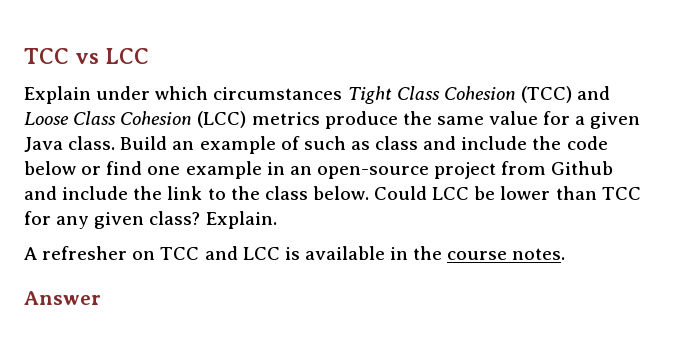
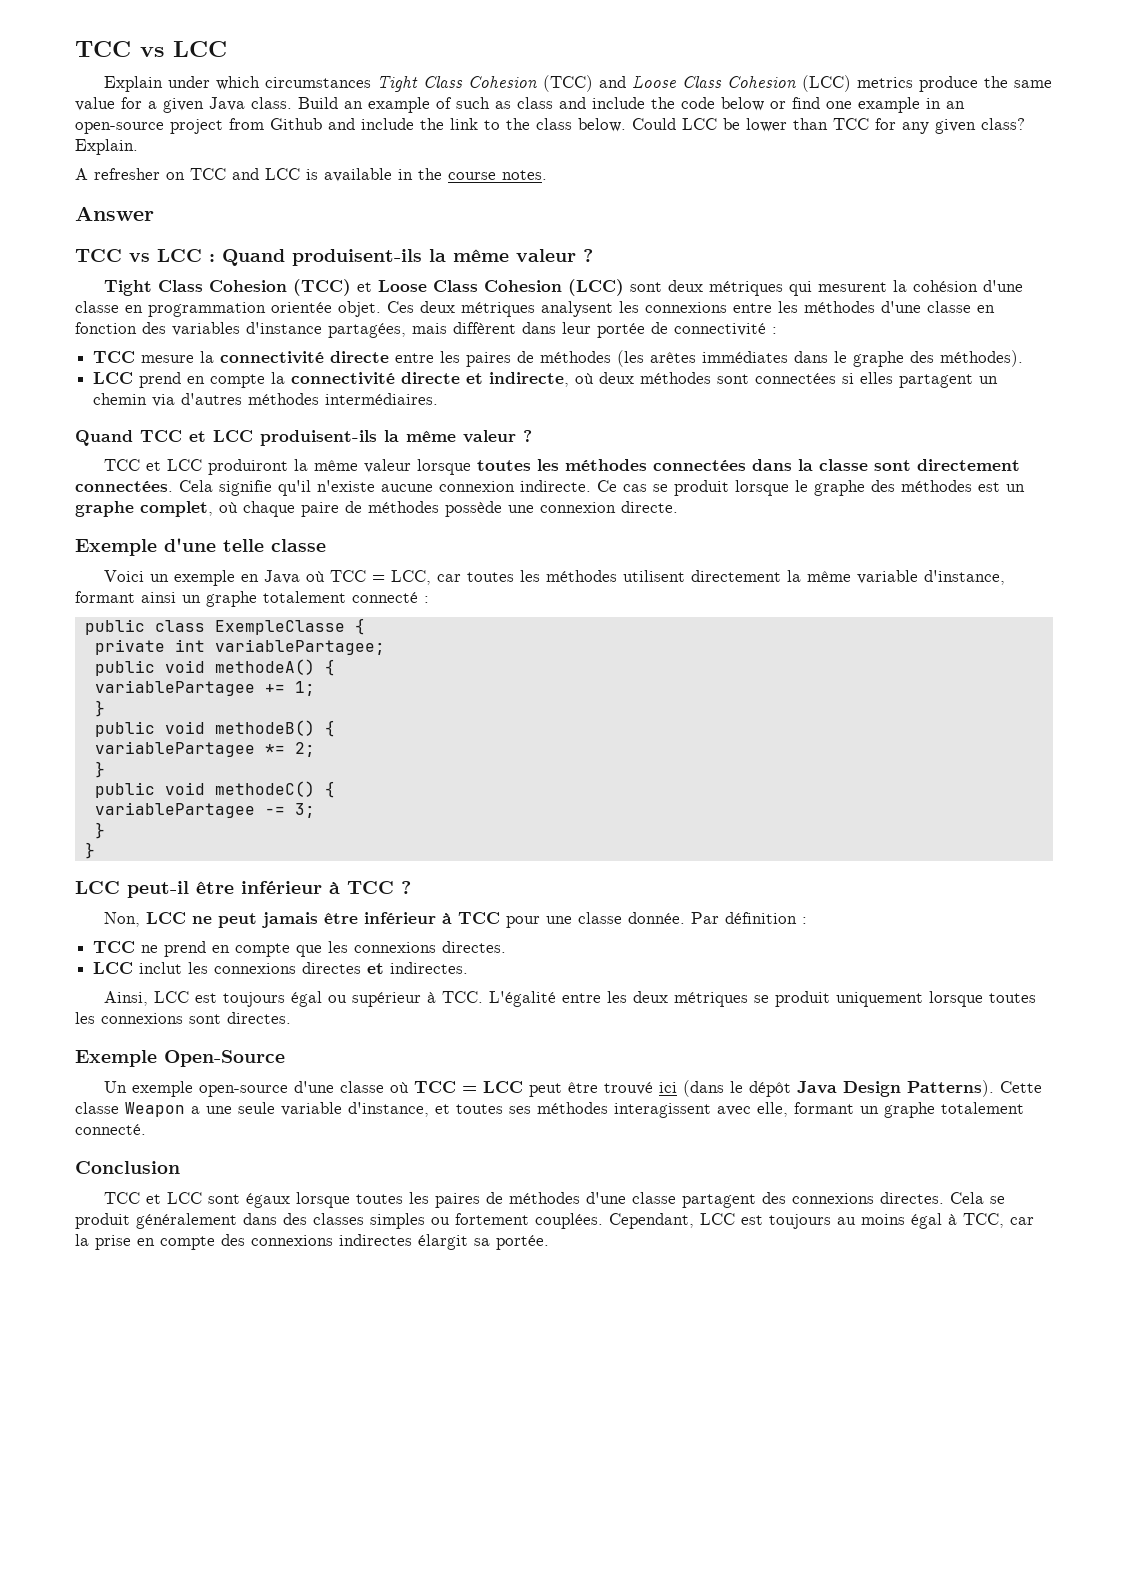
(101, 298) none -> [75,249,593,266] [103,279,1023,296] [75,301,995,317] [75,322,777,338] [93,350,1024,367] [93,372,999,388] [93,393,439,407] [75,430,532,446] [103,459,1020,475] [75,480,1025,496] [75,501,678,517] [75,538,326,556] [103,570,1005,586] [75,591,429,607] [84,618,365,635] [94,639,385,655] [94,659,335,676] [94,680,315,696] [94,700,105,717] [94,720,335,737] [94,741,315,757] [94,761,105,778] [94,781,335,798] [94,802,315,818] [94,822,105,839] [84,842,95,859] [75,881,411,898] [103,912,807,928] [93,941,507,957] [93,962,469,974] [103,991,1036,1007] [75,1012,291,1024] [75,1050,285,1067] [103,1080,1042,1097] [75,1102,1024,1118] [75,1124,146,1135] [75,1161,180,1174] [103,1192,1005,1208] [75,1213,1034,1229] [75,1234,549,1250] // TCC vs LCC : Quand produisent-ils la même valeur ? // Tight Class Cohesion (TCC) et Loose Class Cohesion (LCC) sont deux métriques qui mesurent la cohésion d'une classe en programmation orientée objet. Ces deux métriques analysent les connexions entre les méthodes d'une classe en fonction des variables d'instance partagées, mais diffèrent dans leur portée de connectivité : // TCC mesure la connectivité directe entre les paires de méthodes (les arêtes immédiates dans le graphe des méthodes). // LCC prend en compte la connectivité directe et indirecte, où deux méthodes sont connectées si elles partagent un chemin via d'autres méthodes intermédiaires. // Quand TCC et LCC produisent-ils la même valeur ? // TCC et LCC produiront la même valeur lorsque toutes les méthodes connectées dans la classe sont directement connectées. Cela signifie qu'il n'existe aucune connexion indirecte. Ce cas se produit lorsque le graphe des méthodes est un graphe complet, où chaque paire de méthodes possède une connexion directe. // Exemple d'une telle classe // Voici un exemple en Java où TCC = LCC, car toutes les méthodes utilisent directement la même variable d'instance, formant ainsi un graphe totalement connecté : // public class ExempleClasse { // private int variablePartagee; // public void methodeA() { // variablePartagee += 1; // } // public void methodeB() { // variablePartagee *= 2; // } // public void methodeC() { // variablePartagee -= 3; // } // } // LCC peut-il être inférieur à TCC ? // Non, LCC ne peut jamais être inférieur à TCC pour une classe donnée. Par définition : // TCC ne prend en compte que les connexions directes. // LCC inclut les connexions directes et indirectes. // Ainsi, LCC est toujours égal ou supérieur à TCC. L'égalité entre les deux métriques se produit uniquement lorsque toutes les connexions sont directes. // Exemple Open-Source // Un exemple open-source d'une classe où TCC = LCC peut être trouvé ici (dans le dépôt Java Design Patterns). Cette classe Weapon a une seule variable d'instance, et toutes ses méthodes interagissent avec elle, formant un graphe totalement connecté. // Conclusion // TCC et LCC sont égaux lorsque toutes les paires de méthodes d'une classe partagent des connexions directes. Cela se produit généralement dans des classes simples ou fortement couplées. Cependant, LCC est toujours au moins égal à TCC, car la prise en compte des connexions indirectes élargit sa portée.

